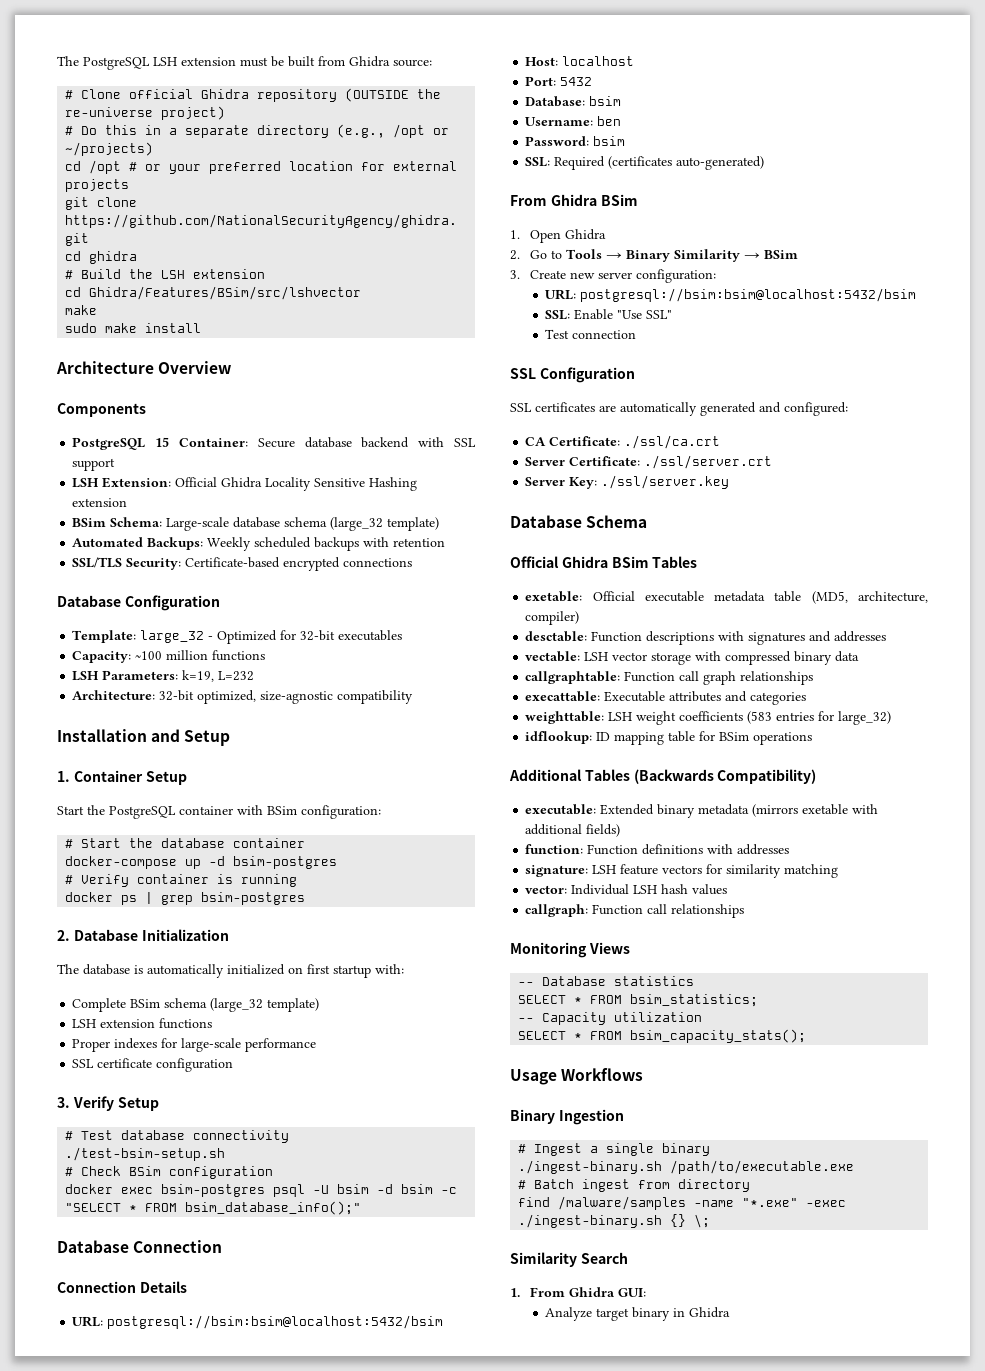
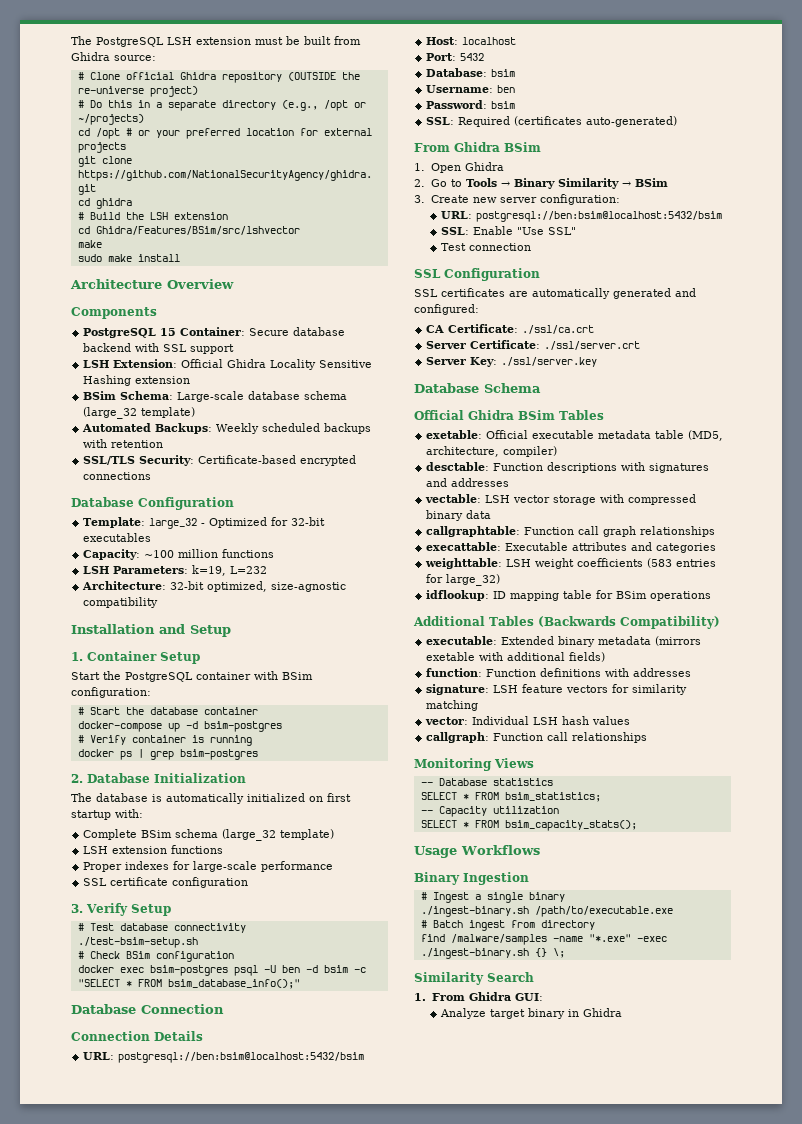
[337,1184,370,1194] bsim -> [281,965,300,973] ben
[107,1315,444,1329] postgresql://bsim:bsim@localhost:5432/bsim -> [118,1052,365,1063] postgresql://ben:bsim@localhost:5432/bsim
[580,288,917,302] postgresql://bsim:bsim@localhost:5432/bsim -> [475,211,722,222] postgresql://ben:bsim@localhost:5432/bsim

